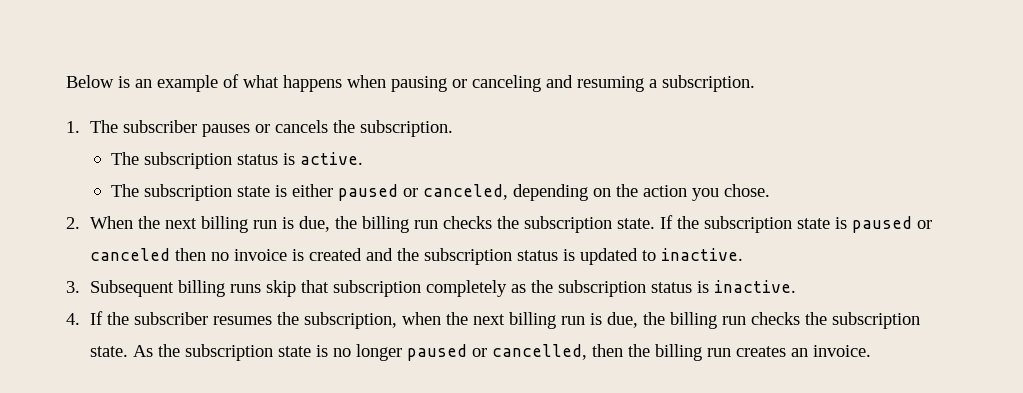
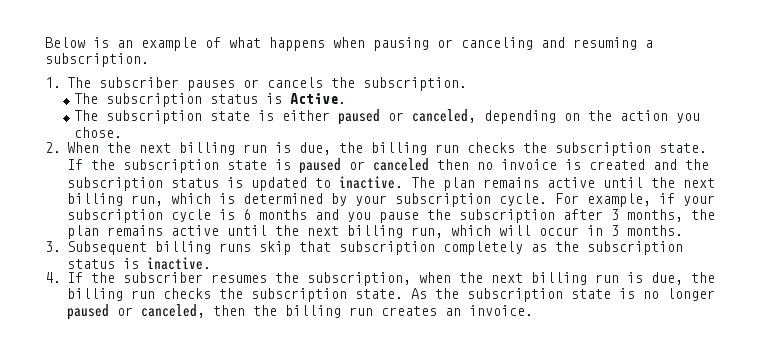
[299,152,363,165] active. -> [289,93,346,104] Active.
(744, 254) none -> [410,177,715,191] [66,193,715,207] [66,209,715,223] [66,225,683,239] The plan remains active until the next billing run, which is determined by your subscription cycle. For example, if your subscription cycle is 6 months and you pause the subscription after 3 months, the plan remains active until the next billing run, which will occur in 3 months.
[492,344,588,360] cancelled, -> [140,304,205,318] canceled,

